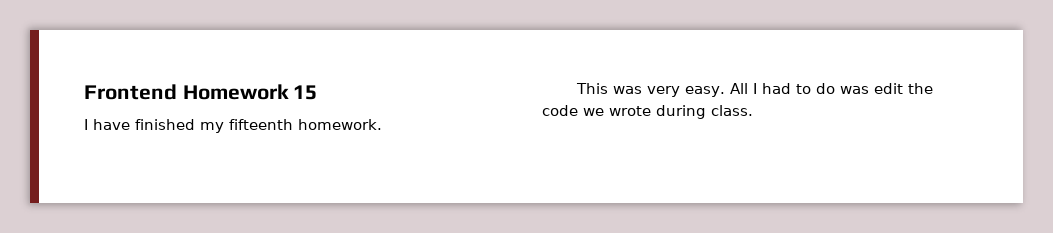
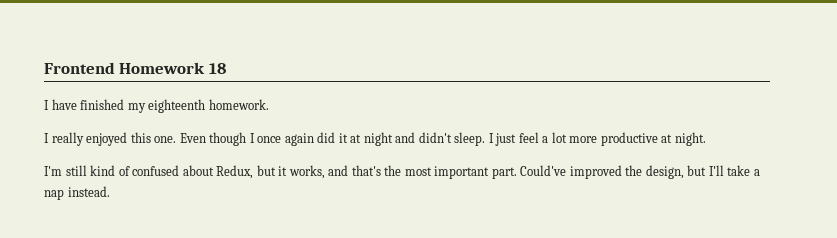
[293,85,318,100] 15 -> [208,63,226,74] 18
[229,119,293,130] fifteenth -> [148,99,206,113] eighteenth
[576,83,934,97] [542,105,753,119] This was very easy. All I had to do was edit the code we wrote during class. -> [44,132,706,146] [44,165,760,179] [44,186,110,200] I really enjoyed this one. Even though I once again did it at night and didn't sleep. I just feel a lot more productive at night. // I'm still kind of confused about Redux, but it works, and that's the most important part. Could've improved the design, but I'll take a nap instead.

